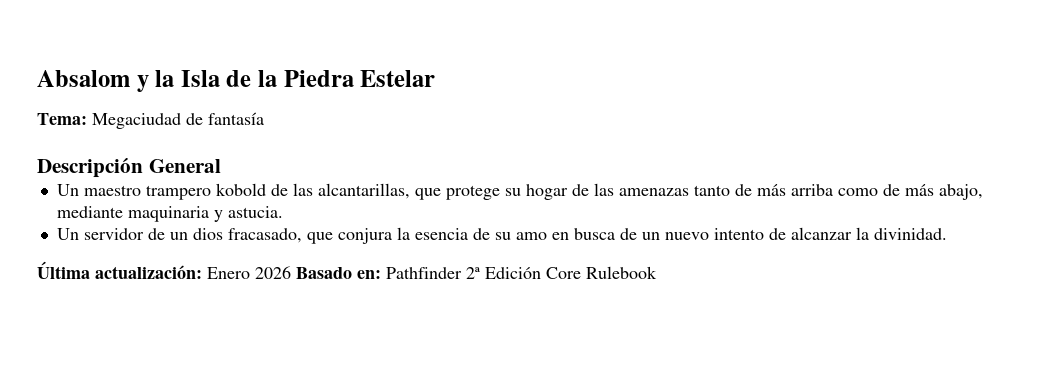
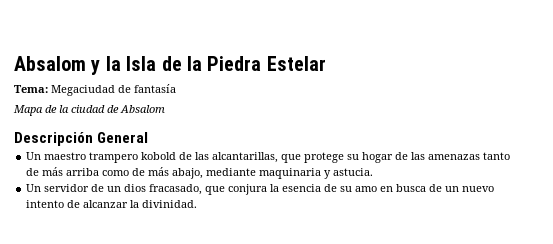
(264, 118) none -> [13,105,165,116] // Mapa de la ciudad de Absalom
[37,261,657,279] // Última actualización: Enero 2026 Basado en: Pathfinder 2ª Edición Core Rulebook -> (198, 204) none

